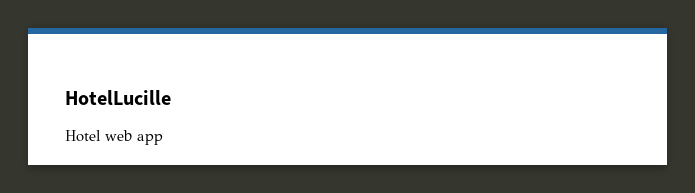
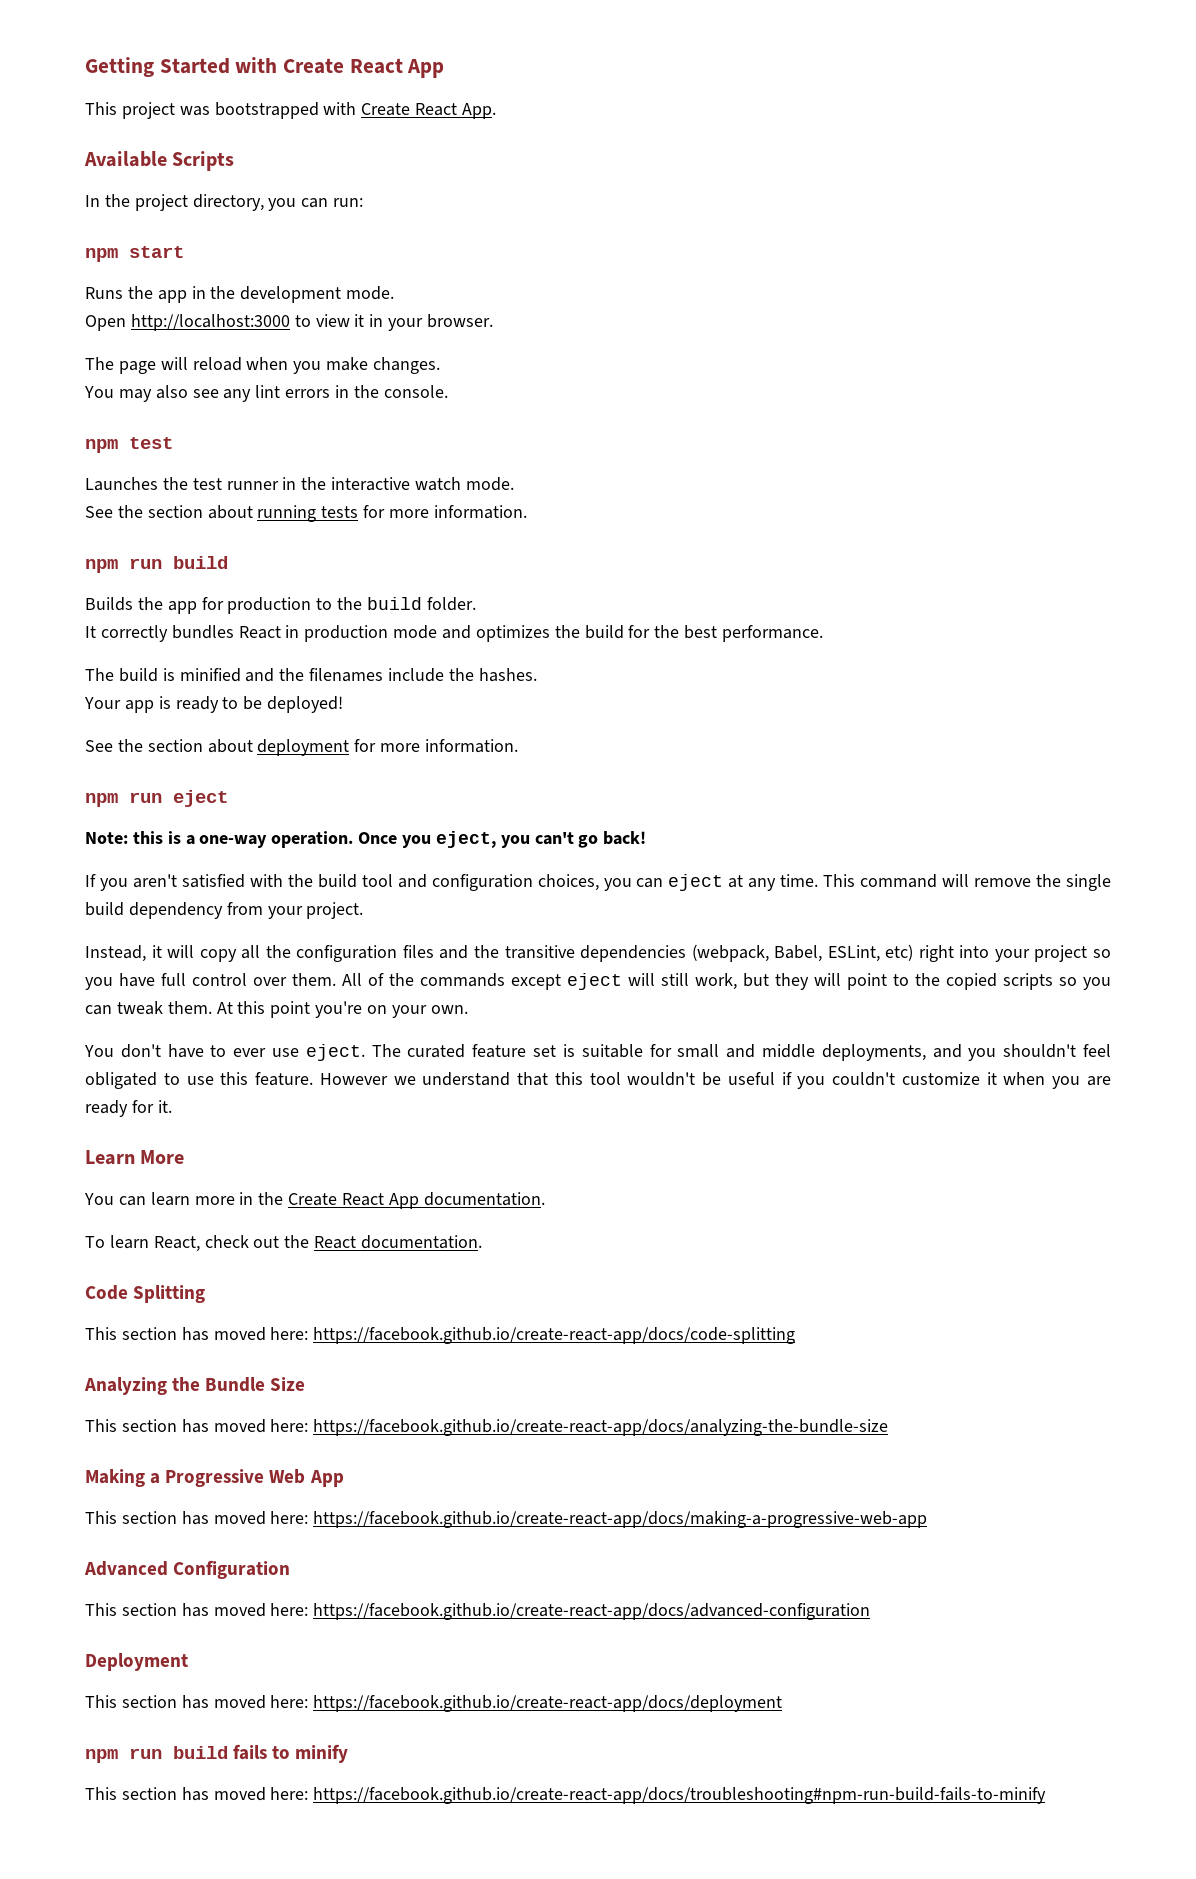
[65,90,171,105] [65,130,163,145] HotelLucille // Hotel web app -> [85,57,445,78] [85,102,497,119] [84,151,235,171] [85,194,364,211] [85,246,184,262] [85,286,395,303] [85,314,494,331] [85,357,441,374] [84,385,448,402] [85,437,173,453] [85,477,514,491] [85,505,527,522] [85,556,228,573] [85,597,476,614] [85,625,824,642] [85,668,537,682] [84,696,344,713] [85,739,519,756] [85,790,228,807] [85,831,647,848] [85,874,1112,891] [85,902,364,919] [85,944,1111,962] [85,973,1111,990] [85,1001,468,1018] [84,1044,1112,1061] [85,1072,1112,1089] [85,1100,172,1117] [85,1150,185,1165] [84,1192,545,1209] [85,1235,483,1252] [85,1285,206,1303] [85,1327,796,1344] [84,1377,306,1395] [85,1419,889,1436] [85,1469,344,1487] [85,1511,928,1528] [84,1560,291,1579] [85,1603,871,1620] [85,1653,188,1671] [85,1695,783,1712] [85,1744,349,1763] [85,1787,1047,1804] Getting Started with Create React App // This project was bootstrapped with Create React App. // Available Scripts // In the project directory, you can run: // npm start // Runs the app in the development mode. // Open http://localhost:3000 to view it in your browser. // The page will reload when you make changes. // You may also see any lint errors in the console. // npm test // Launches the test runner in the interactive watch mode. // See the section about running tests for more information. // npm run build // Builds the app for production to the build folder. // It correctly bundles React in production mode and optimizes the build for the best performance. // The build is minified and the filenames include the hashes. // Your app is ready to be deployed! // See the section about deployment for more information. // npm run eject // Note: this is a one-way operation. Once you eject, you can't go back! // If you aren't satisfied with the build tool and configuration choices, you can eject at any time. This command will remove the single build dependency from your project. // Instead, it will copy all the configuration files and the transitive dependencies (webpack, Babel, ESLint, etc) right into your project so you have full control over them. All of the commands except eject will still work, but they will point to the copied scripts so you can tweak them. At this point you're on your own. // You don't have to ever use eject. The curated feature set is suitable for small and middle deployments, and you shouldn't feel obligated to use this feature. However we understand that this tool wouldn't be useful if you couldn't customize it when you are ready for it. // Learn More // You can learn more in the Create React App documentation. // To learn React, check out the React documentation. // Code Splitting // This section has moved here: https://facebook.github.io/create-react-app/docs/code-splitting // Analyzing the Bundle Size // This section has moved here: https://facebook.github.io/create-react-app/docs/analyzing-the-bundle-size // Making a Progressive Web App // This section has moved here: https://facebook.github.io/create-react-app/docs/making-a-progressive-web-app // Advanced Configuration // This section has moved here: https://facebook.github.io/create-react-app/docs/advanced-configuration // Deployment // This section has moved here: https://facebook.github.io/create-react-app/docs/deployment // npm run build fails to minify // This section has moved here: https://facebook.github.io/create-react-app/docs/troubleshooting#npm-run-build-fails-to-minify

